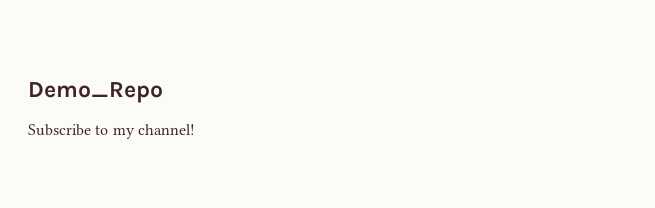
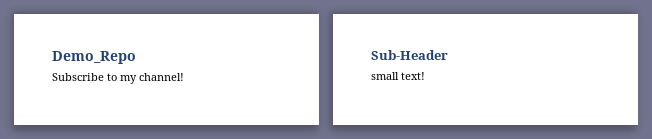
(195, 129) none -> [371,50,448,60] [371,72,425,80] // Sub-Header // small text!

